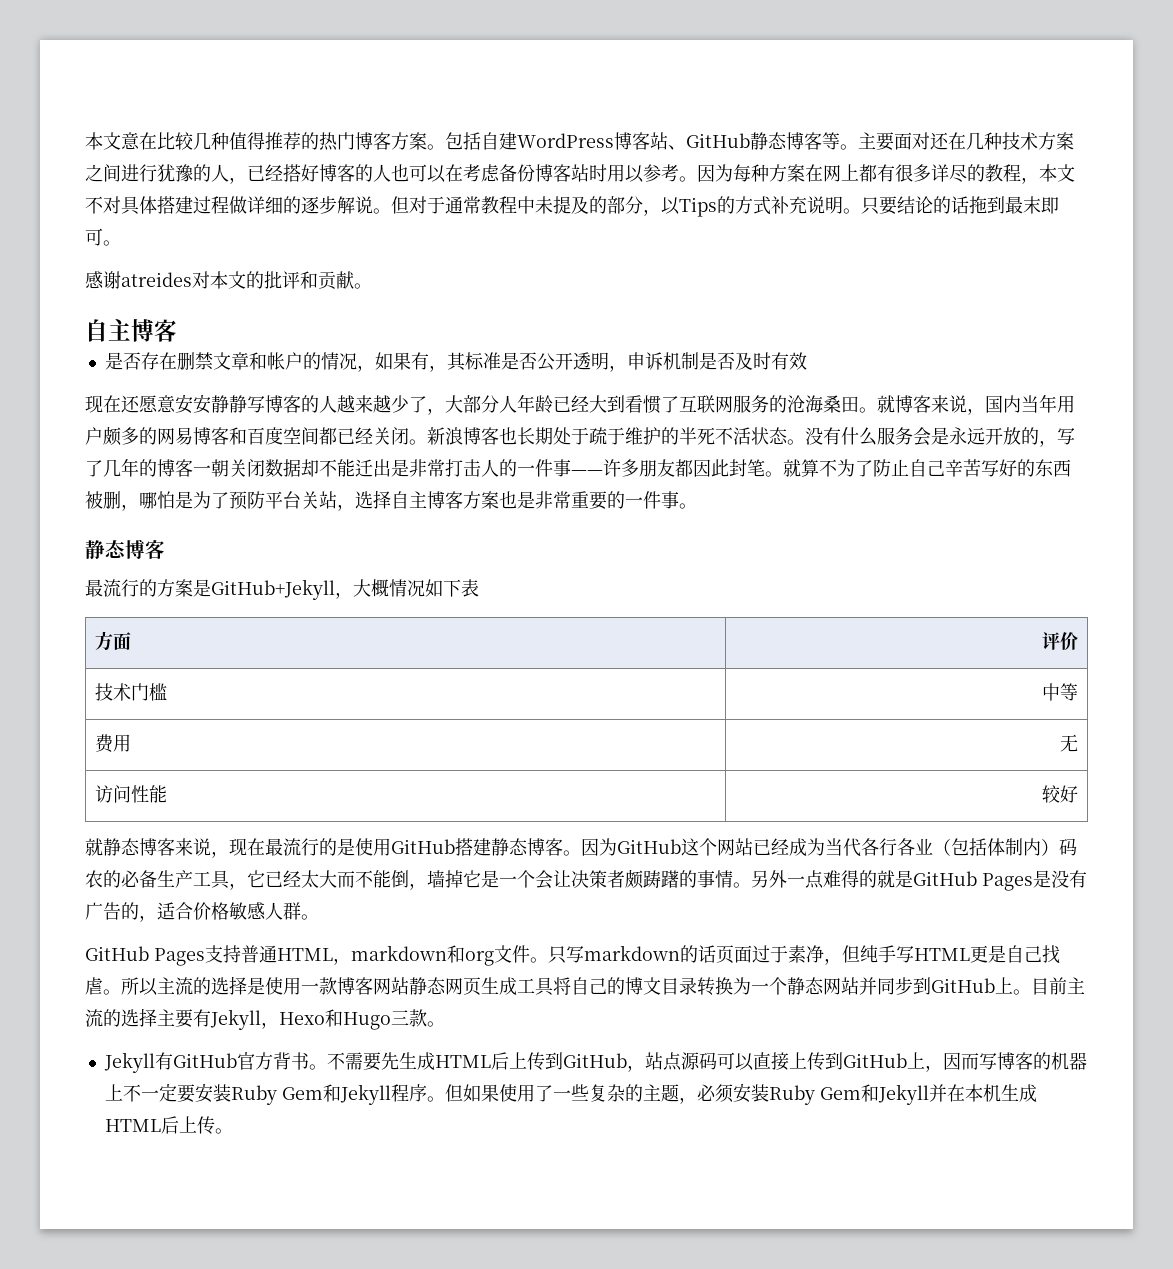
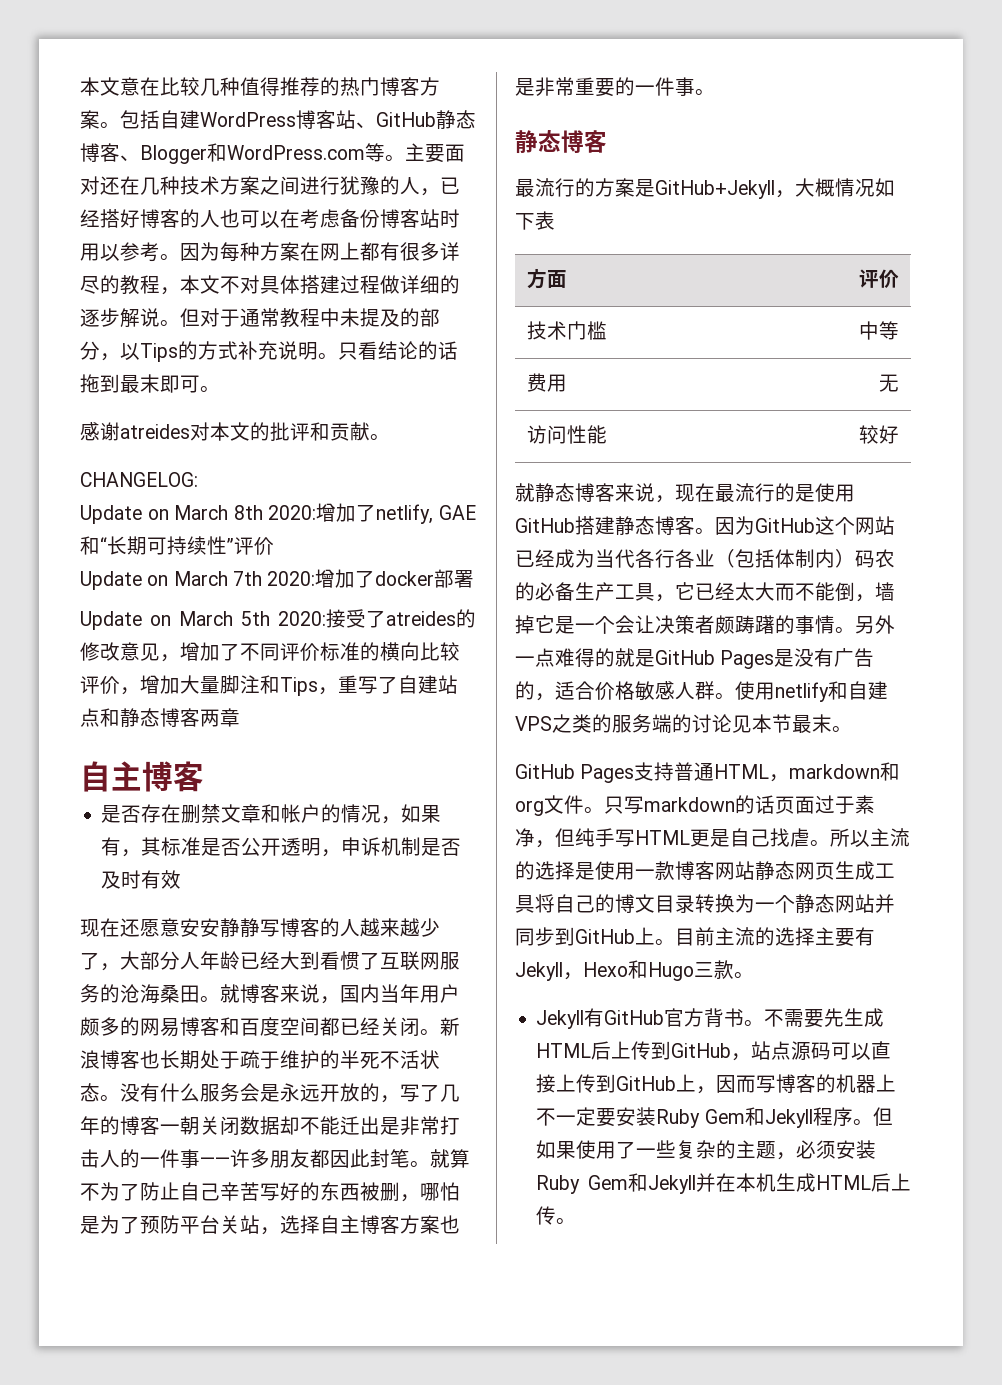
(822, 141) none -> [120,143,365,164] 、Blogger和WordPress.com
[879,196,897,215] 要 -> [358,341,378,360] 看
(372, 286) none -> [80,472,198,487] [80,503,476,524] [80,536,274,555] [80,569,475,590] [80,609,476,630] [80,642,460,662] [80,675,458,696] [80,708,240,727] // CHANGELOG: // Update on March 8th 2020:增加了netlify, GAE和“长期可持续性”评价 // Update on March 7th 2020:增加了docker部署 // Update on March 5th 2020:接受了atreides的修改意见，增加了不同评价标准的横向比较评价，增加大量脚注和Tips，重写了自建站点和静态博客两章
(319, 917) none -> [735,681,888,702] [515,714,852,733] 使用netlify和自建VPS之类的服务端的讨论见本节最末。

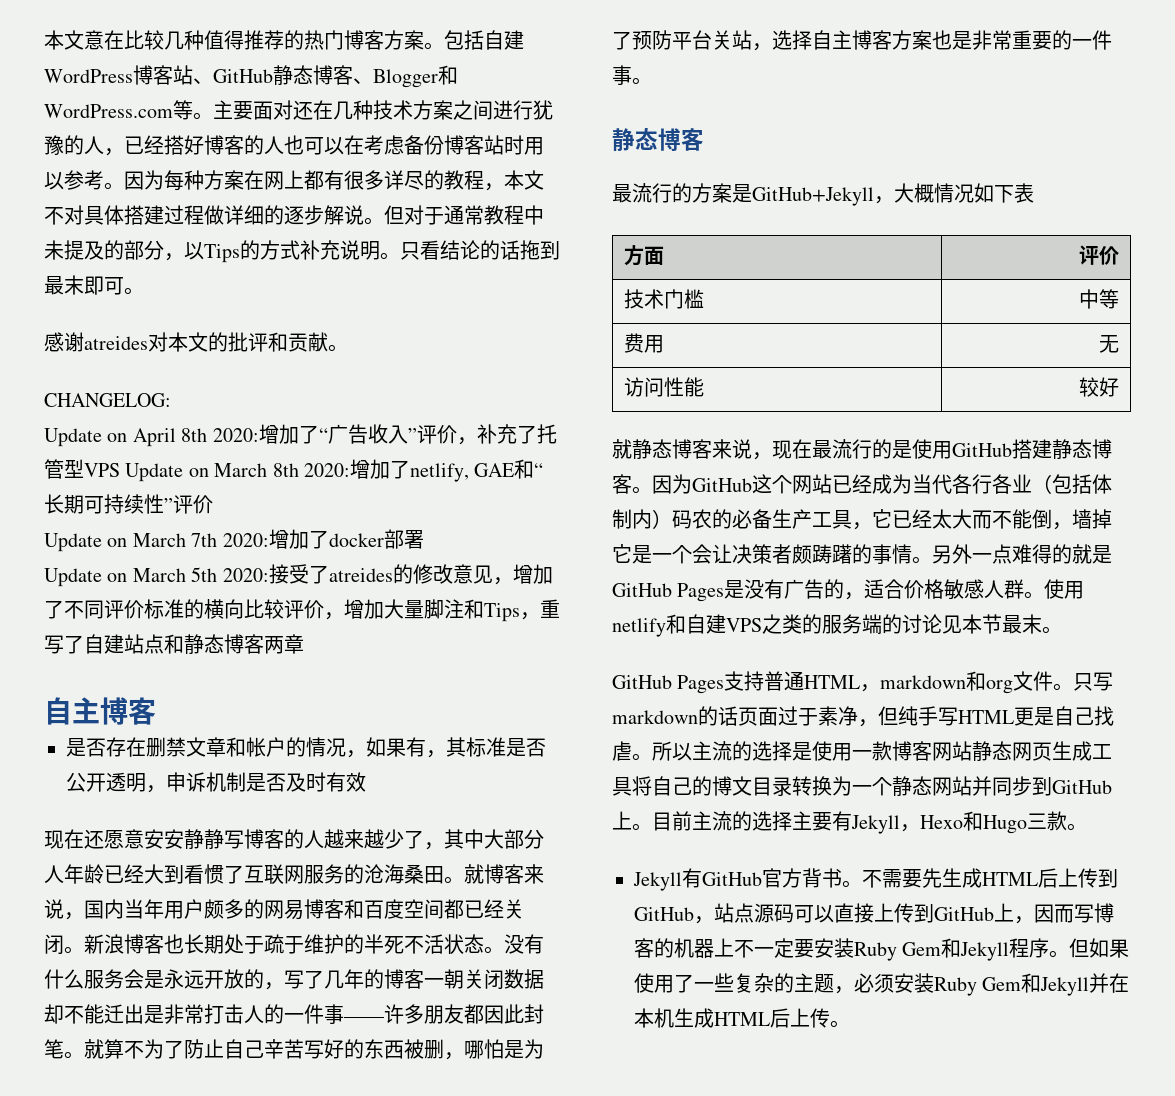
(169, 514) none -> [132,424,557,447] [44,459,209,482] April 8th 2020:增加了“广告收入”评价，补充了托管型VPS Update on
(120, 967) none -> [444,829,484,849] 其中

